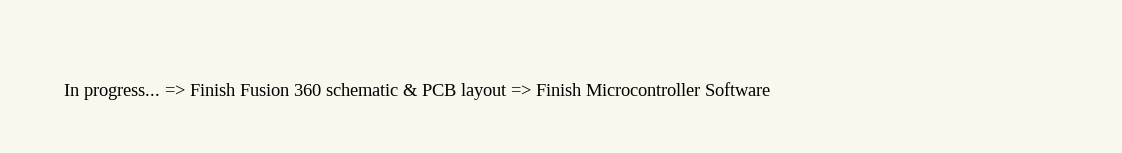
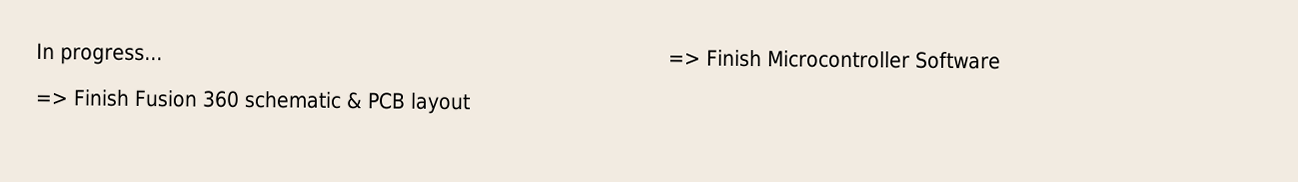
(160, 93) none -> (163, 56) //
(507, 91) none -> (470, 103) //

